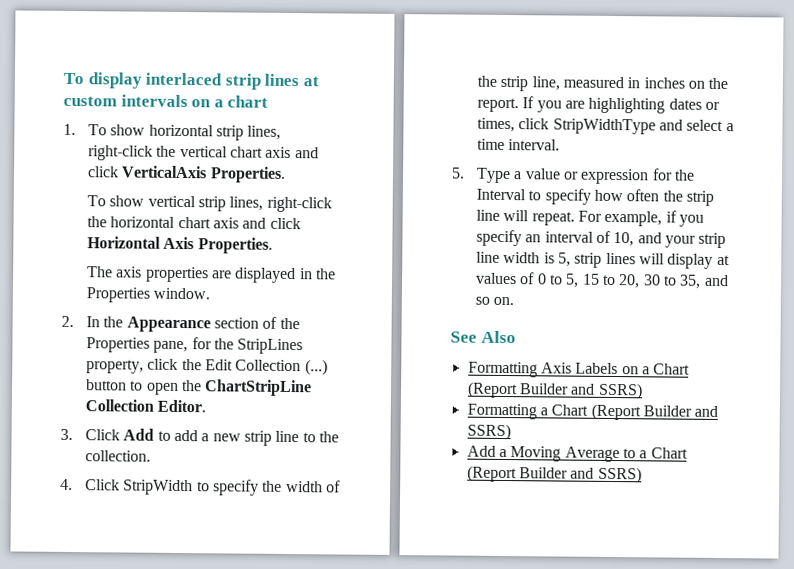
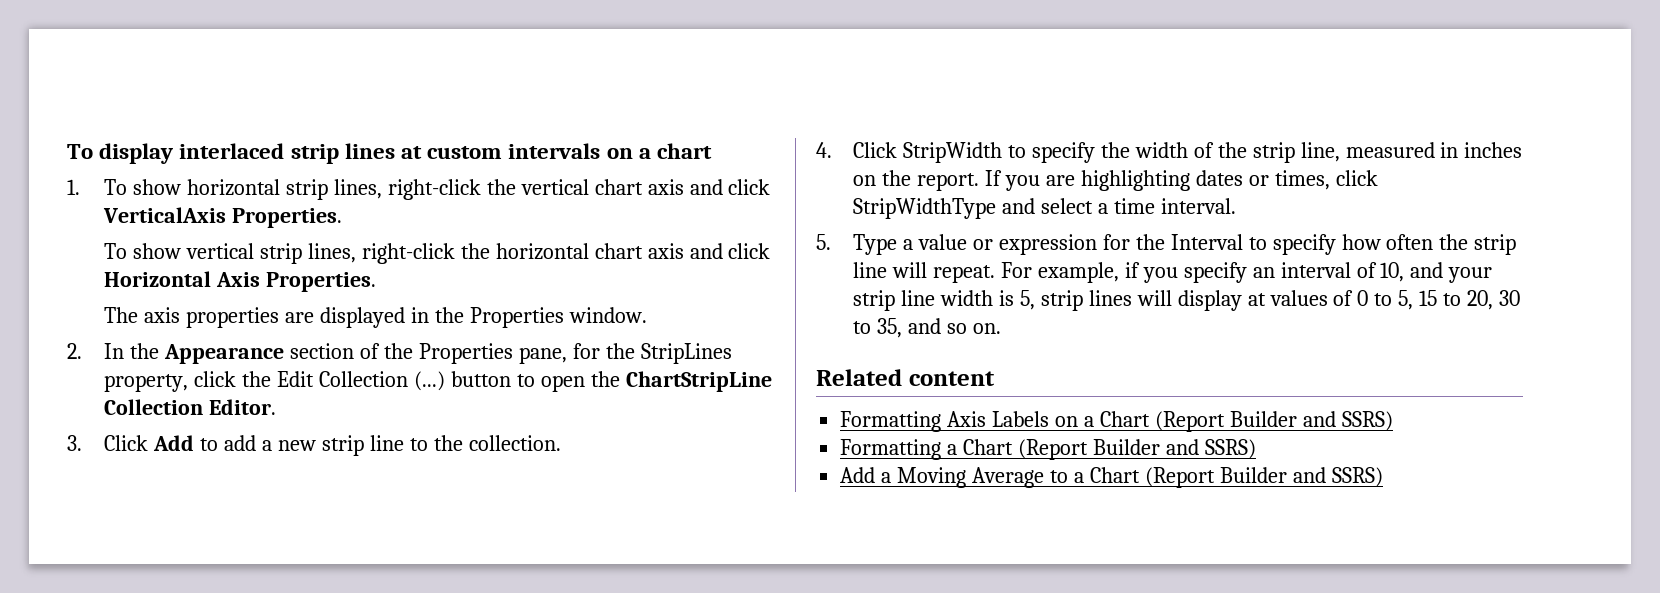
[450,330,516,344] See Also -> [816,369,995,386] Related content

